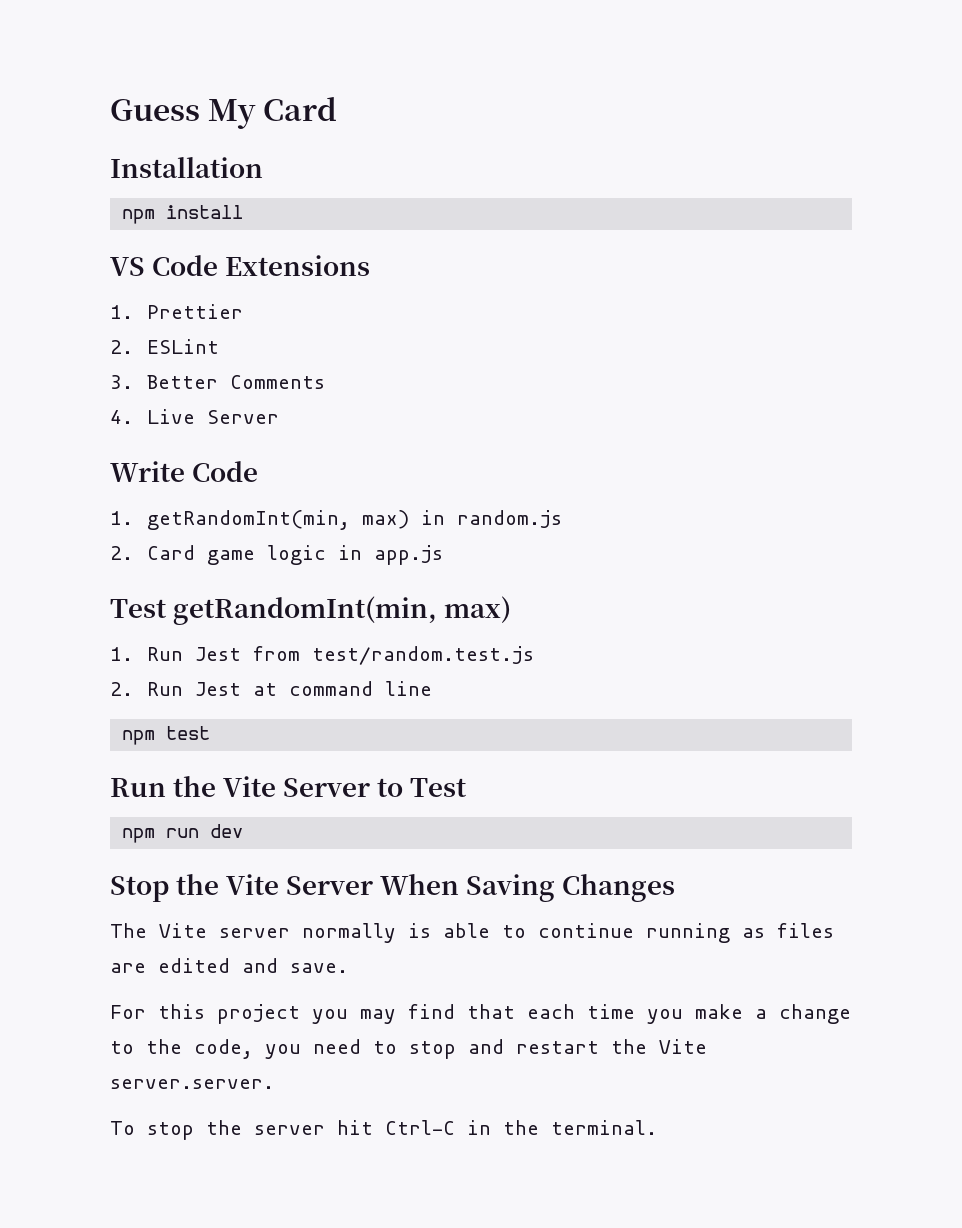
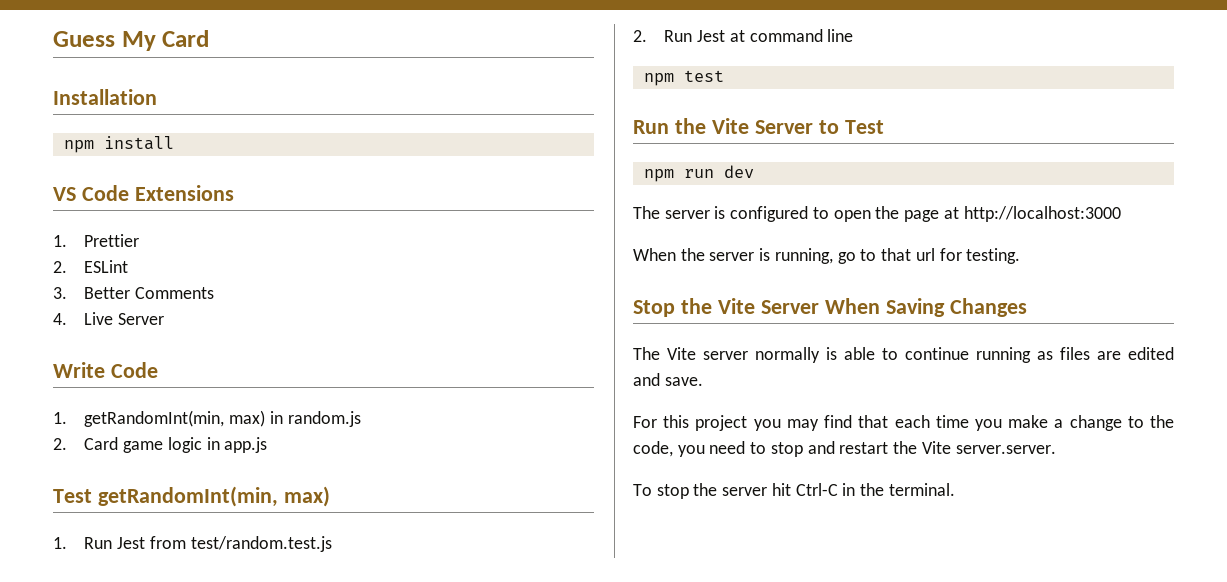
(244, 831) none -> [633,206,1121,222] [633,248,1021,264] // The server is configured to open the page at http://localhost:3000 // When the server is running, go to that url for testing.

